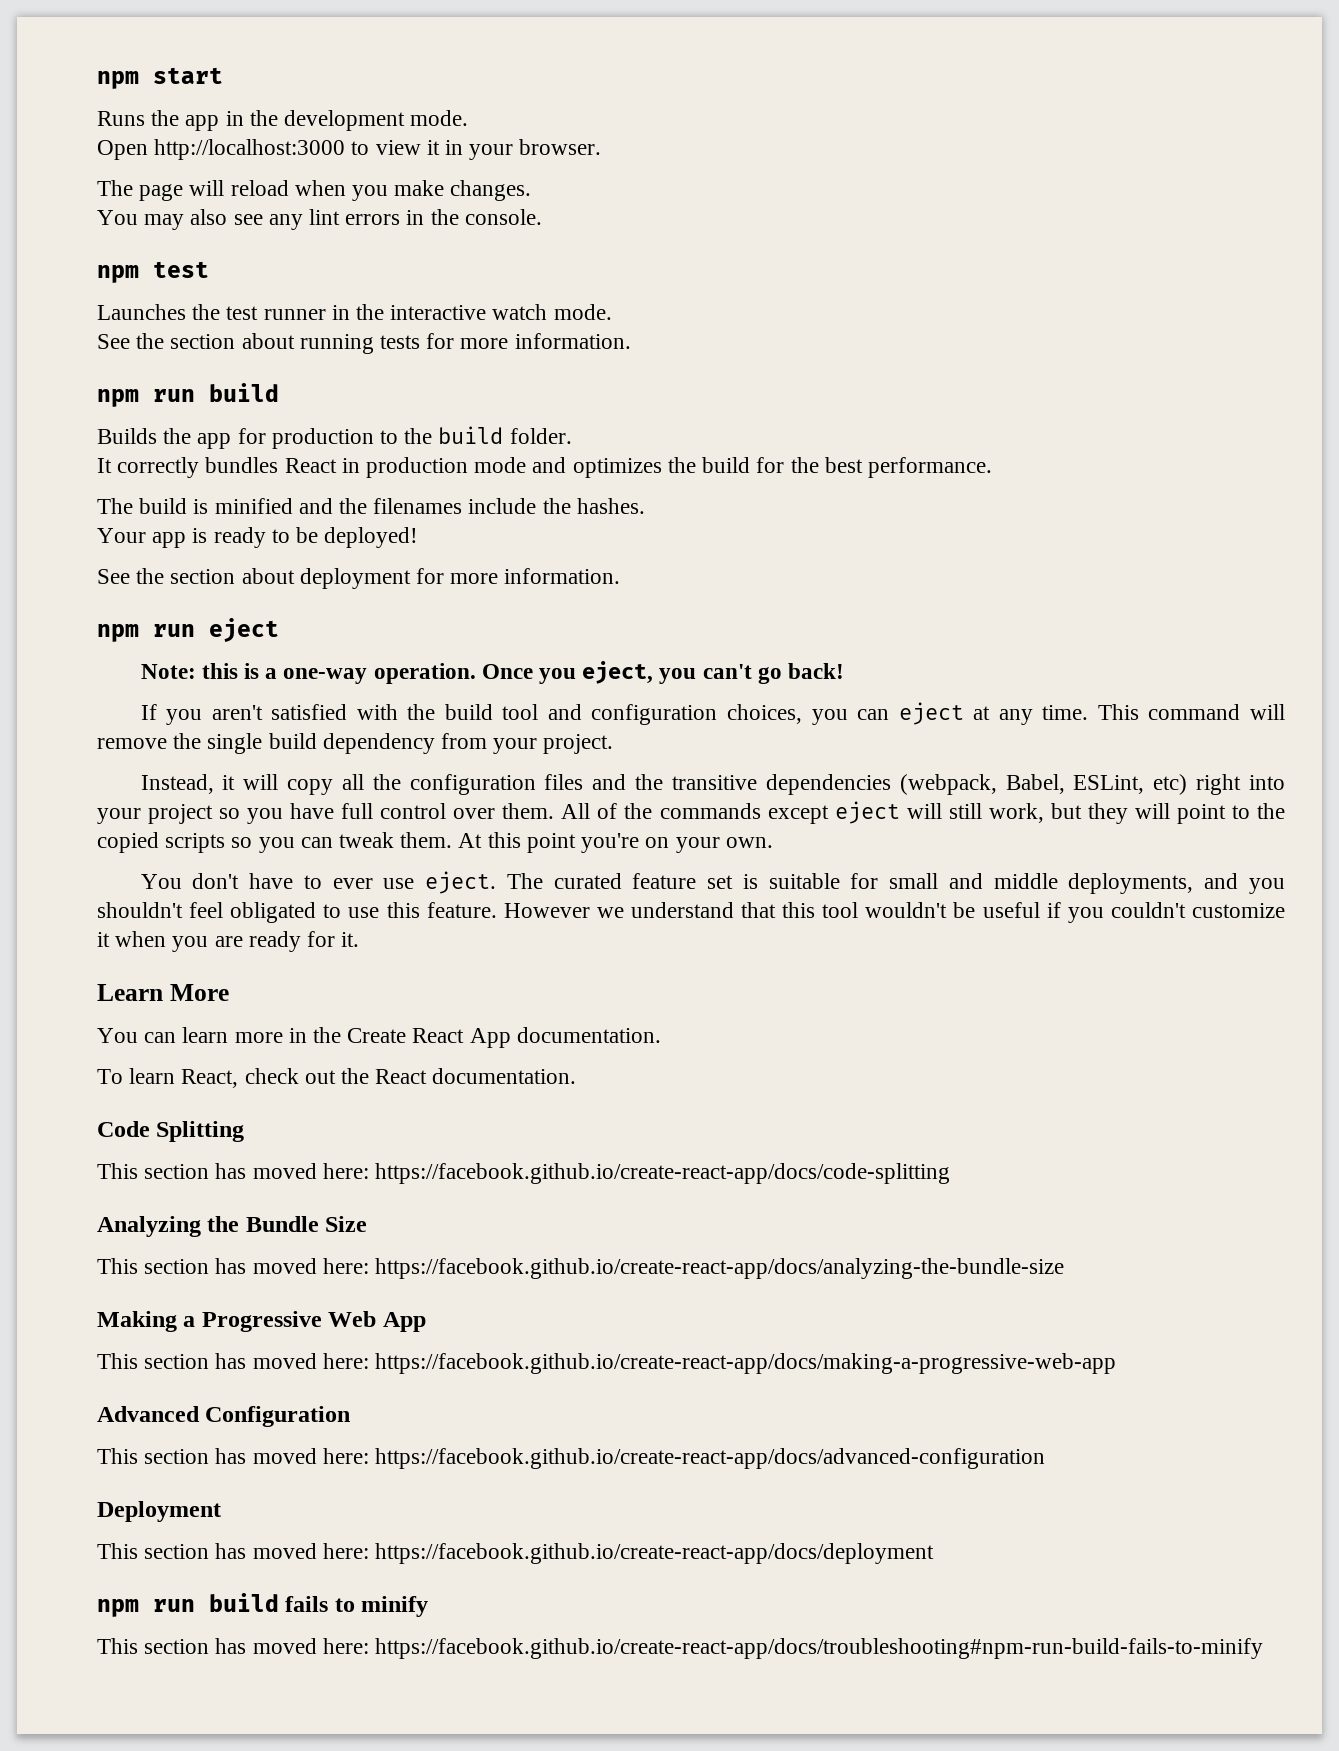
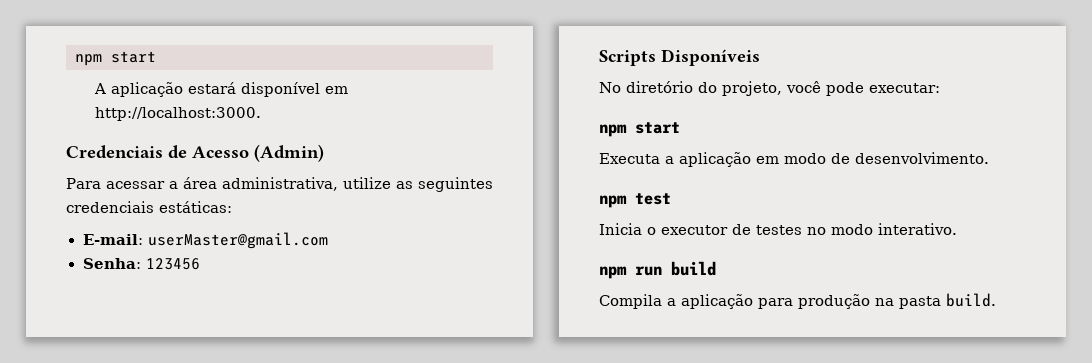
[97,67,223,89] [97,110,469,131] [97,139,602,160] [97,180,532,201] [97,209,542,230] [97,261,209,283] [97,304,612,320] [97,333,631,354] [97,383,279,407] [97,426,572,449] [97,457,992,478] [97,498,645,514] [97,527,419,548] [97,568,621,589] [97,618,279,642] [140,661,845,684] [140,702,1285,725] [97,733,614,754] [140,774,1285,795] [97,801,1285,824] [97,832,773,853] [140,871,1286,894] [97,902,1285,923] [97,931,360,952] [97,984,229,1001] [97,1027,661,1048] [97,1068,577,1088] [97,1121,245,1142] [97,1163,951,1184] [97,1216,368,1237] [97,1258,1065,1279] [97,1311,426,1332] [97,1353,1117,1374] [97,1406,351,1427] [97,1448,1046,1469] [97,1501,221,1522] [97,1543,935,1564] [97,1593,429,1617] [97,1638,1264,1659] npm start // Runs the app in the development mode. // Open http://localhost:3000 to view it in your browser. // The page will reload when you make changes. // You may also see any lint errors in the console. // npm test // Launches the test runner in the interactive watch mode. // See the section about running tests for more information. // npm run build // Builds the app for production to the build folder. // It correctly bundles React in production mode and optimizes the build for the best performance. // The build is minified and the filenames include the hashes. // Your app is ready to be deployed! // See the section about deployment for more information. // npm run eject // Note: this is a one-way operation. Once you eject, you can't go back! // If you aren't satisfied with the build tool and configuration choices, you can eject at any time. This command will remove the single build dependency from your project. // Instead, it will copy all the configuration files and the transitive dependencies (webpack, Babel, ESLint, etc) right into your project so you have full control over them. All of the commands except eject will still work, but they will point to the copied scripts so you can tweak them. At this point you're on your own. // You don't have to ever use eject. The curated feature set is suitable for small and middle deployments, and you shouldn't feel obligated to use this feature. However we understand that this tool wouldn't be useful if you couldn't customize it when you are ready for it. // Learn More // You can learn more in the Create React App documentation. // To learn React, check out the React documentation. // Code Splitting // This section has moved here: https://facebook.github.io/create-react-app/docs/code-splitting // Analyzing the Bundle Size // This section has moved here: https://facebook.github.io/create-react-app/docs/analyzing-the-bundle-size // Making a Progressive Web App // This section has moved here: https://facebook.github.io/create-react-app/docs/making-a-progressive-web-app // Advanced Configuration // This section has moved here: https://facebook.github.io/create-react-app/docs/advanced-configuration // Deployment // This section has moved here: https://facebook.github.io/create-react-app/docs/deployment // npm run build fails to minify // This section has moved here: https://facebook.github.io/create-react-app/docs/troubleshooting#npm-run-build-fails-to-minify -> [75,51,156,66] [94,82,349,97] [95,107,262,121] [66,144,324,162] [66,177,493,192] [66,201,232,213] [82,232,328,249] [82,258,200,270] [599,49,760,66] [599,81,940,96] [599,122,680,137] [599,152,989,167] [599,193,671,208] [599,223,957,235] [599,261,716,279] [599,293,996,309] npm start // A aplicação estará disponível em http://localhost:3000. // Credenciais de Acesso (Admin) // Para acessar a área administrativa, utilize as seguintes credenciais estáticas: // E-mail: userMaster@gmail.com // Senha: 123456 // Scripts Disponíveis // No diretório do projeto, você pode executar: // npm start // Executa a aplicação em modo de desenvolvimento. // npm test // Inicia o executor de testes no modo interativo. // npm run build // Compila a aplicação para produção na pasta build.

